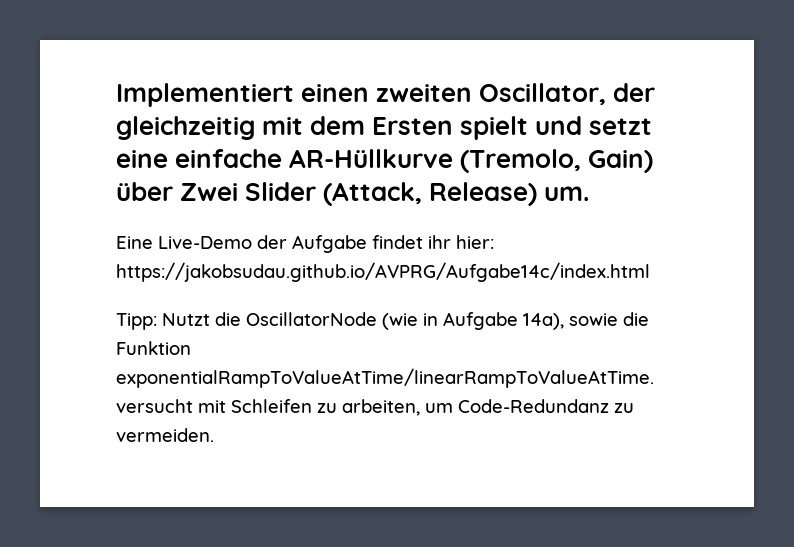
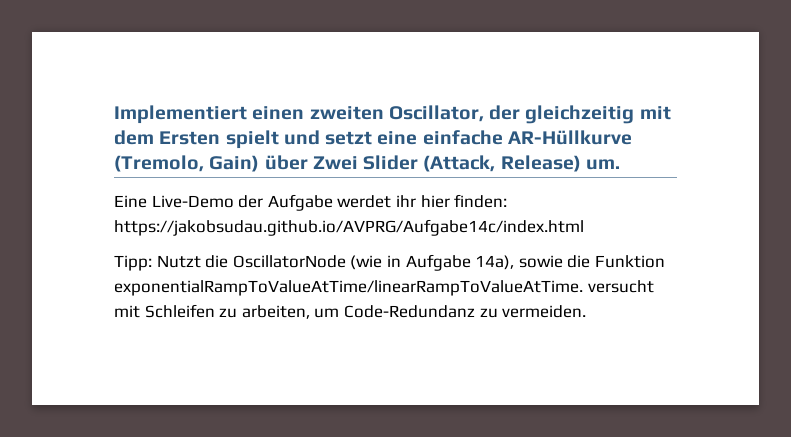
[372,235,494,249] findet ihr hier: -> [337,194,508,208] werdet ihr hier finden:

